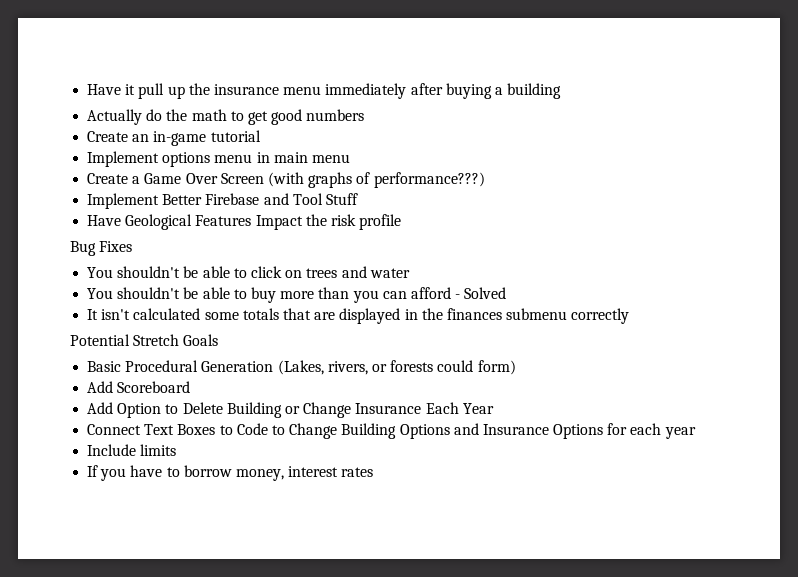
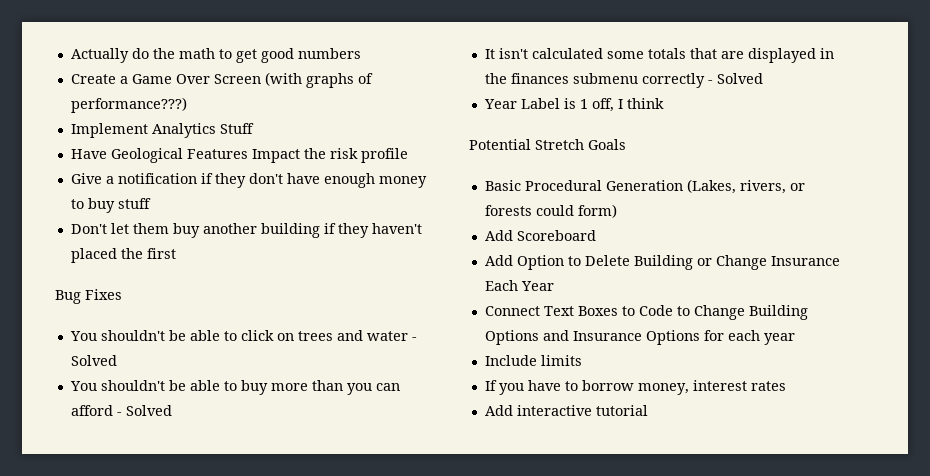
[87,83,562,99] Have it pull up the insurance menu immediately after buying a building // -> (70, 55) none
[87,130,261,146] [87,151,350,167] // Create an in-game tutorial // Implement options menu in main menu -> (361, 53) none
[162,193,323,205] Better Firebase and Tool -> [151,123,216,138] Analytics
(402, 222) none -> [70,173,427,188] [70,198,151,213] [70,223,422,238] [70,248,176,263] // Give a notification if they don't have enough money to buy stuff // Don't let them buy another building if they haven't placed the first
(410, 273) none -> [411,337,417,341] [70,355,117,366] - Solved
(630, 316) none -> [707,73,763,84] [483,98,664,112] - Solved // Year Label is 1 off, I think
(374, 472) none -> [484,405,648,416] // Add interactive tutorial

